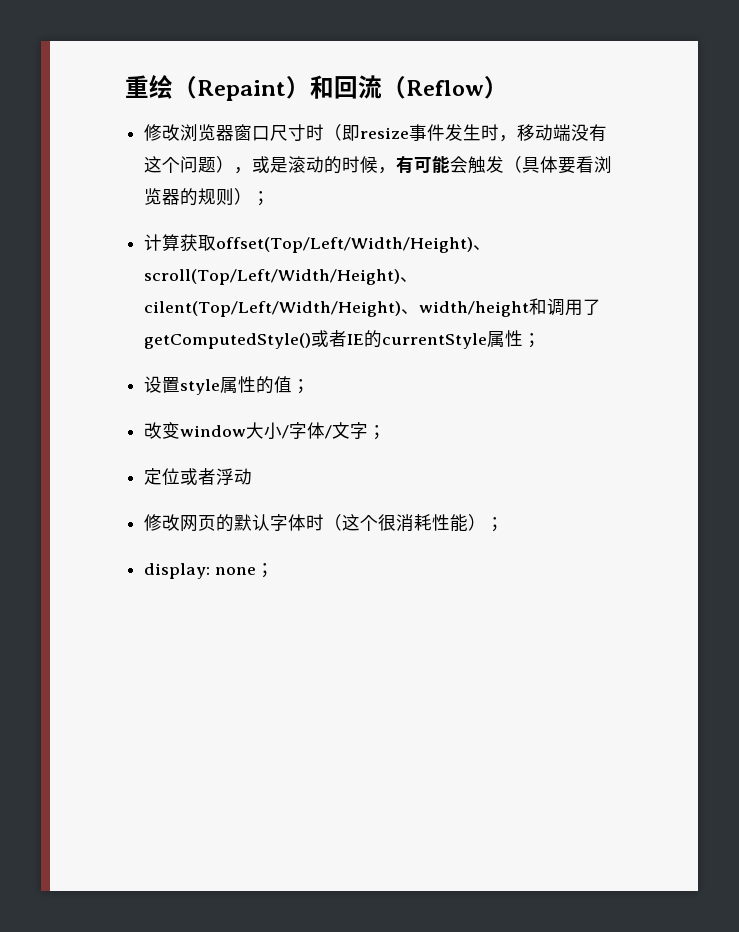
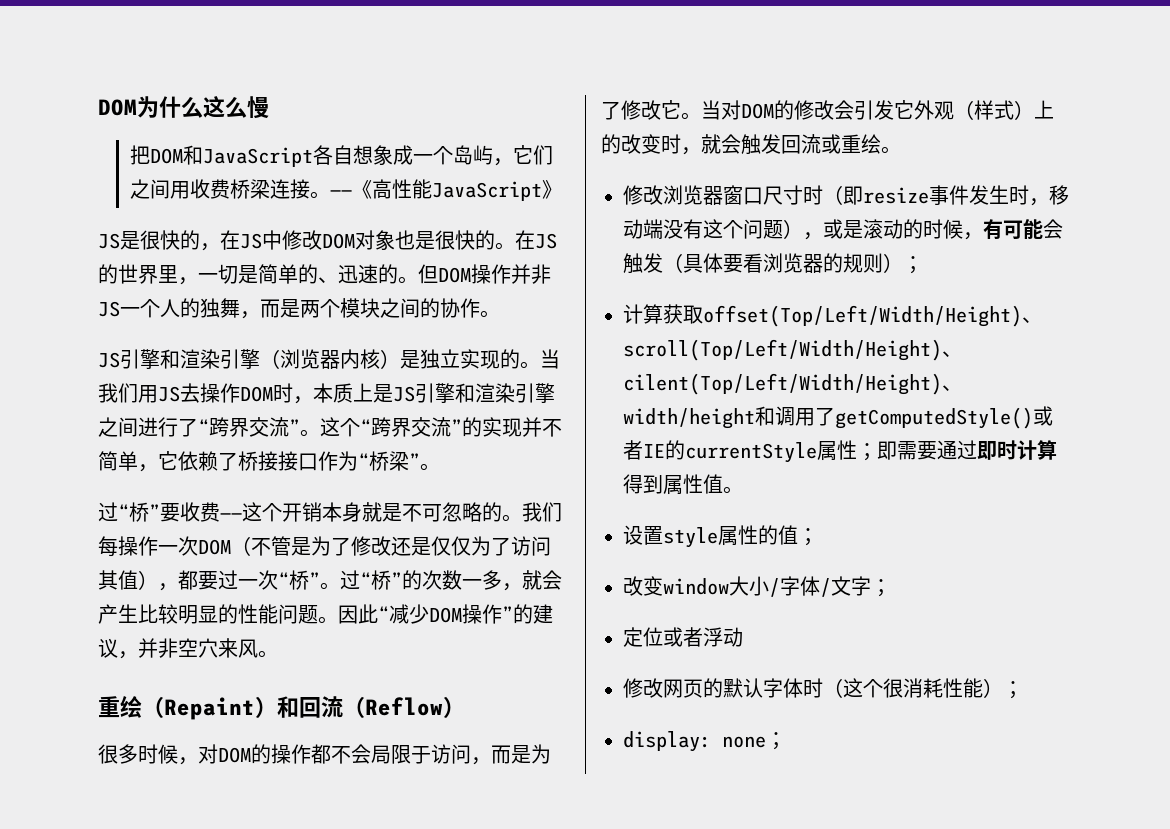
(125, 86) none -> [98,96,269,119] [130,145,554,167] [130,179,563,201] [98,230,557,251] [98,264,551,285] [98,298,500,319] [98,349,560,369] [98,383,555,404] [98,417,562,437] [98,451,440,472] [98,502,562,522] [98,536,551,557] [98,570,562,591] [98,604,553,624] [98,638,278,659] DOM为什么这么慢 // 把DOM和JavaScript各自想象成一个岛屿，它们之间用收费桥梁连接。——《高性能JavaScript》 // JS是很快的，在JS中修改DOM对象也是很快的。在JS的世界里，一切是简单的、迅速的。但DOM操作并非JS一个人的独舞，而是两个模块之间的协作。 // JS引擎和渲染引擎（浏览器内核）是独立实现的。当我们用JS去操作DOM时，本质上是JS引擎和渲染引擎之间进行了“跨界交流”。这个“跨界交流”的实现并不简单，它依赖了桥接接口作为“桥梁”。 // 过“桥”要收费——这个开销本身就是不可忽略的。我们每操作一次DOM（不管是为了修改还是仅仅为了访问其值），都要过一次“桥”。过“桥”的次数一多，就会产生比较明显的性能问题。因此“减少DOM操作”的建议，并非空穴来风。 //
(508, 87) none -> [98,744,551,765] [601,100,1054,120] [601,134,901,155] // 很多时候，对DOM的操作都不会局限于访问，而是为了修改它。当对DOM的修改会引发它外观（样式）上的改变时，就会触发回流或重绘。
(542, 340) none -> [877,440,1057,460] [623,474,743,495] 即需要通过即时计算得到属性值。

